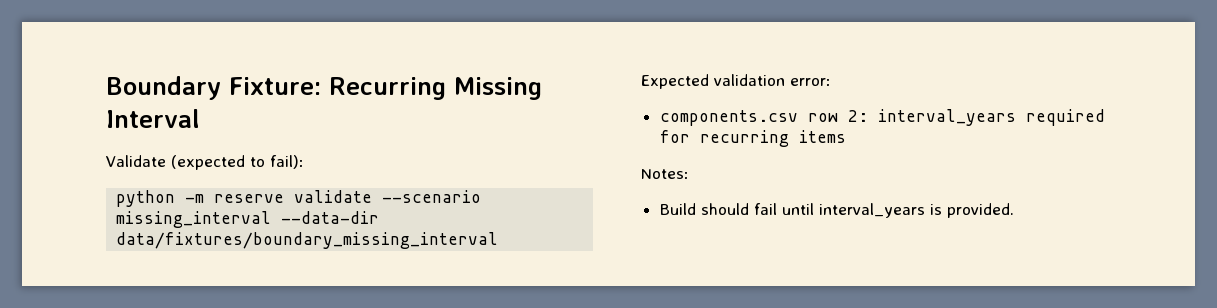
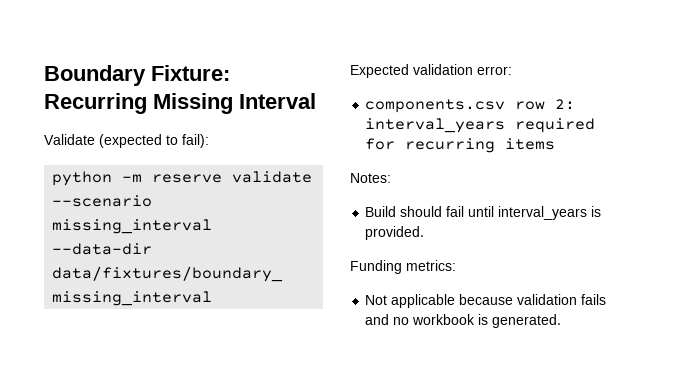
(1014, 210) none -> [350,260,456,274] [365,294,607,308] [365,314,562,328] // Funding metrics: // Not applicable because validation fails and no workbook is generated.

